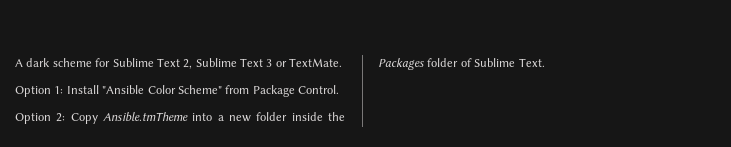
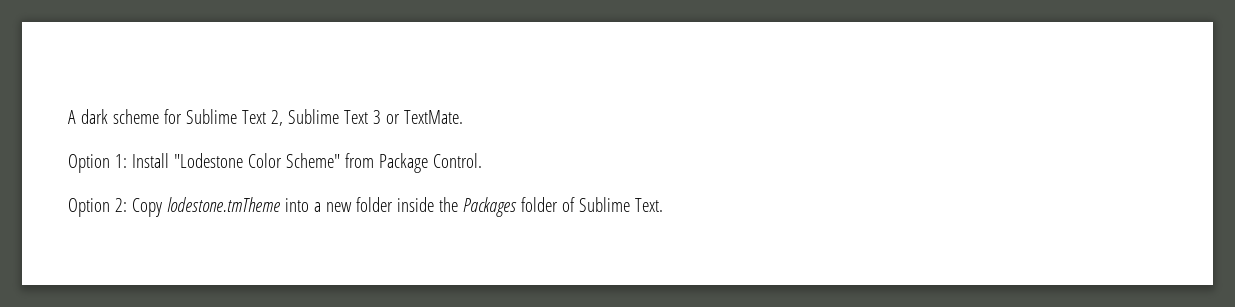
[102,85,145,94] "Ansible -> [173,153,243,168] "Lodestone
[103,112,188,122] Ansible.tmTheme -> [166,197,280,212] lodestone.tmTheme

